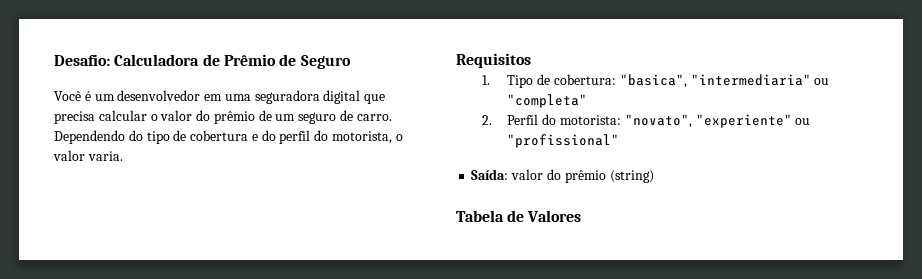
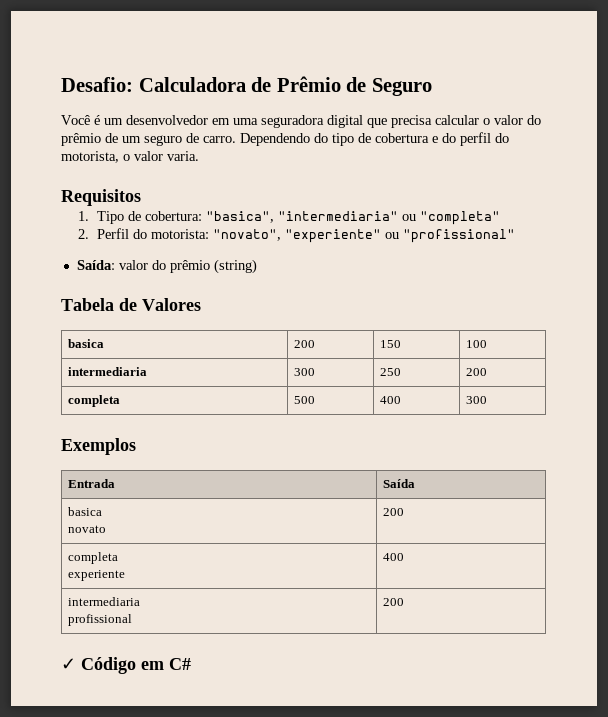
(582, 216) none -> [67,339,104,348] [293,340,315,348] [379,340,401,348] [465,340,487,348] [67,367,147,376] [293,368,315,376] [379,368,401,376] [465,368,487,376] [67,395,120,407] [293,396,315,404] [379,396,401,404] [465,396,487,404] [61,438,136,455] [67,479,115,488] [382,479,415,488] [67,507,102,516] [67,525,106,533] [382,508,404,516] [67,552,118,564] [67,570,125,581] [382,553,404,561] [67,597,140,606] [67,614,132,626] [382,598,404,606] [61,657,191,674] // basica | 200 | 150 | 100 // intermediaria | 300 | 250 | 200 // completa | 500 | 400 | 300 // Exemplos // Entrada | Saída // basica // novato | 200 // completa // experiente | 400 // intermediaria // profissional | 200 // ✓ Código em C#

